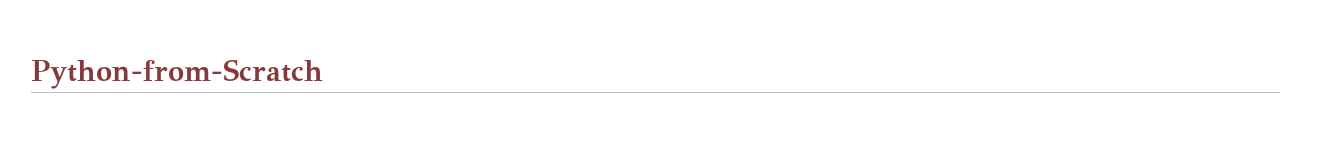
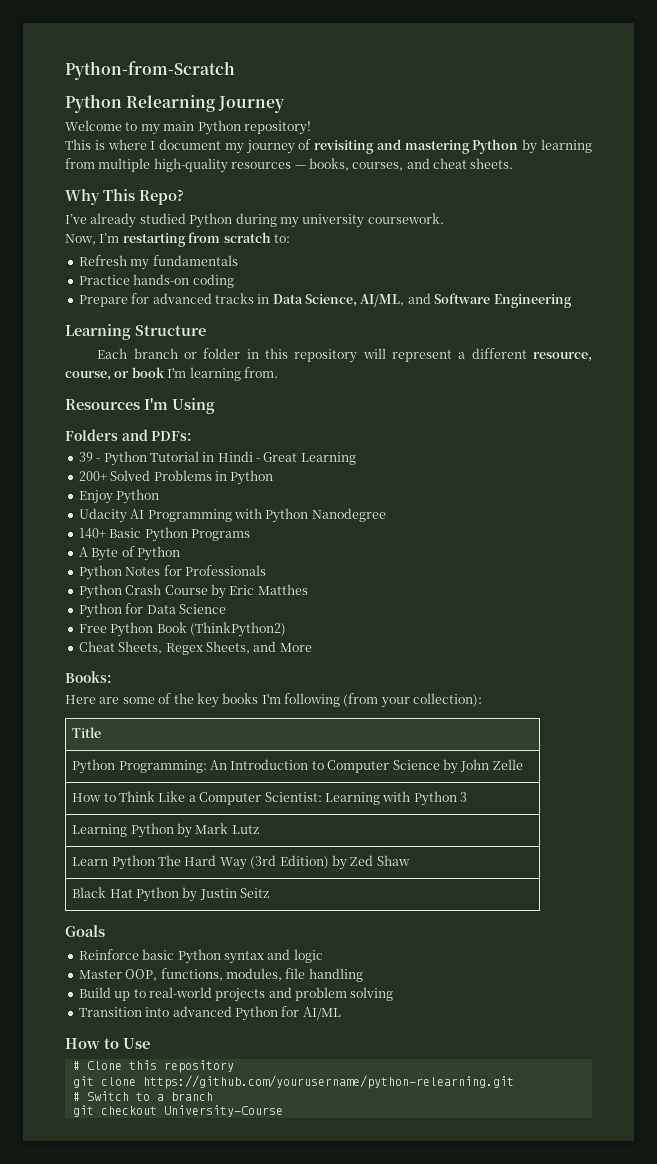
(323, 74) none -> [65,94,285,113] [65,120,311,135] [65,139,592,154] [65,158,514,173] [65,189,184,205] [65,213,444,228] [65,232,290,247] [78,255,238,270] [78,274,234,288] [78,293,572,308] [65,324,206,340] [97,348,592,363] [65,367,278,381] [65,398,215,414] [65,429,193,441] [78,451,356,466] [78,470,274,485] [78,489,160,504] [78,508,386,523] [78,527,250,542] [78,546,180,561] [78,565,266,580] [78,584,308,599] [78,603,226,618] [78,622,286,637] [78,641,312,655] [65,671,112,683] [65,693,483,708] [72,727,102,738] [72,759,523,774] [72,791,468,806] [72,823,259,838] [72,855,410,870] [72,887,270,902] [65,925,105,937] [78,949,323,964] [78,968,363,982] [78,987,394,1002] [78,1006,341,1021] [65,1038,150,1049] [72,1060,234,1073] [72,1075,514,1089] [72,1091,213,1101] [72,1105,283,1117] // Python Relearning Journey // Welcome to my main Python repository! // This is where I document my journey of revisiting and mastering Python by learning from multiple high-quality resources — books, courses, and cheat sheets. // Why This Repo? // I’ve already studied Python during my university coursework. // Now, I’m restarting from scratch to: // Refresh my fundamentals // Practice hands-on coding // Prepare for advanced tracks in Data Science, AI/ML, and Software Engineering // Learning Structure // Each branch or folder in this repository will represent a different resource, course, or book I'm learning from. // Resources I'm Using // Folders and PDFs: // 39 - Python Tutorial in Hindi - Great Learning // 200+ Solved Problems in Python // Enjoy Python // Udacity AI Programming with Python Nanodegree // 140+ Basic Python Programs // A Byte of Python // Python Notes for Professionals // Python Crash Course by Eric Matthes // Python for Data Science // Free Python Book (ThinkPython2) // Cheat Sheets, Regex Sheets, and More // Books: // Here are some of the key books I'm following (from your collection): // Title // Python Programming: An Introduction to Computer Science by John Zelle // How to Think Like a Computer Scientist: Learning with Python 3 // Learning Python by Mark Lutz // Learn Python The Hard Way (3rd Edition) by Zed Shaw // Black Hat Python by Justin Seitz // Goals // Reinforce basic Python syntax and logic // Master OOP, functions, modules, file handling // Build up to real-world projects and problem solving // Transition into advanced Python for AI/ML // How to Use // # Clone this repository // git clone https://github.com/yourusername/python-relearning.git // # Switch to a branch // git checkout University-Course

